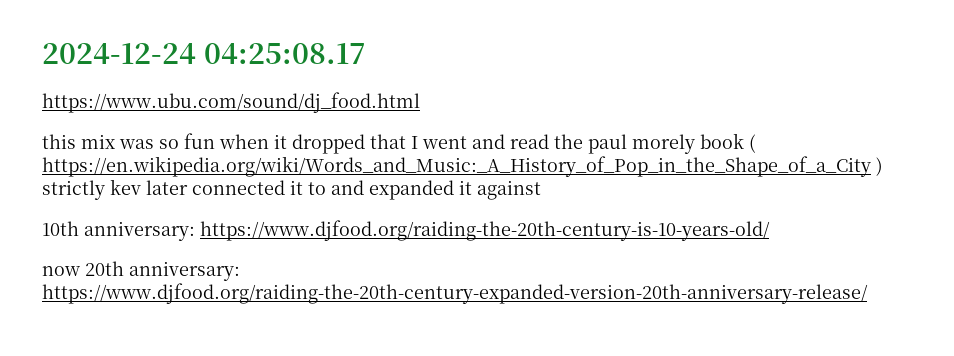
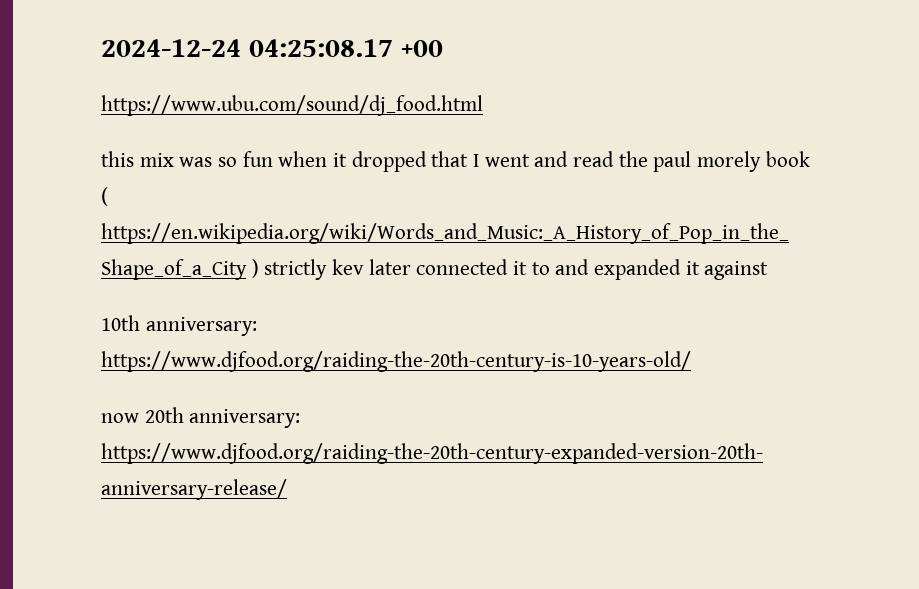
(366, 53) none -> [401,40,443,57] +00

